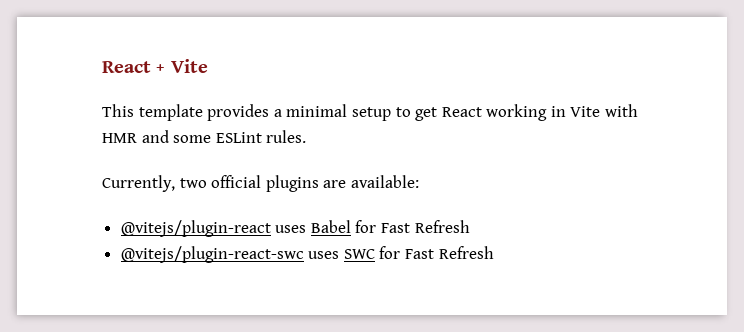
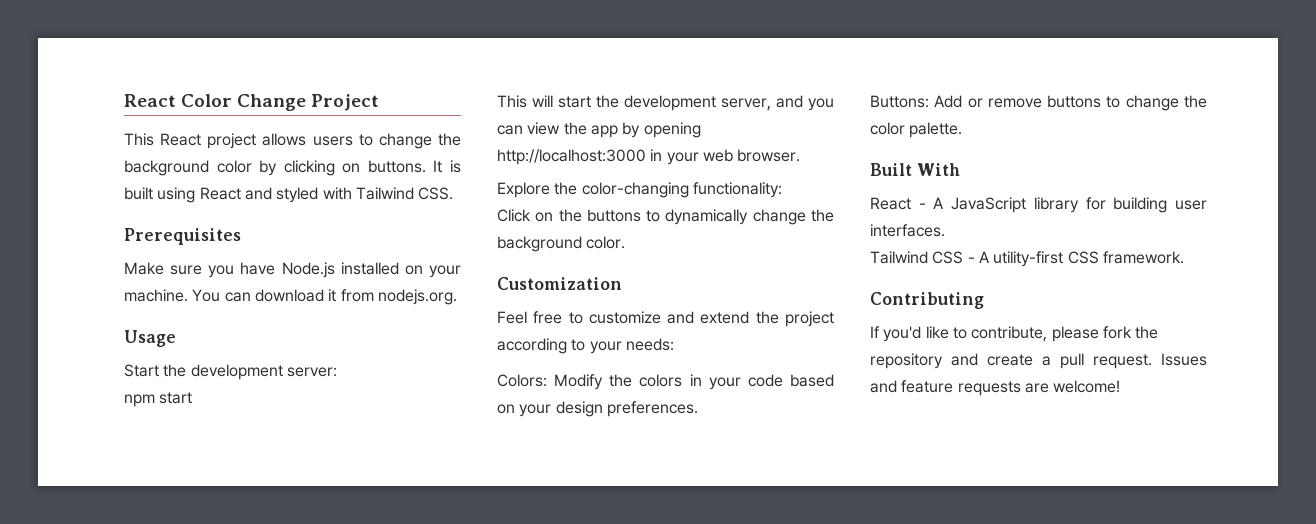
[102,59,208,73] [102,104,639,121] [102,130,307,143] [102,175,419,192] [120,220,470,237] [120,246,494,263] React + Vite // This template provides a minimal setup to get React working in Vite with HMR and some ESLint rules. // Currently, two official plugins are available: // @vitejs/plugin-react uses Babel for Fast Refresh // @vitejs/plugin-react-swc uses SWC for Fast Refresh -> [124,94,380,111] [124,133,461,149] [124,160,461,176] [124,187,454,203] [124,228,241,245] [124,262,461,278] [124,289,457,305] [124,330,176,347] [124,364,337,380] [124,392,193,407] [497,95,834,111] [497,122,701,138] [497,149,801,165] [497,182,782,198] [497,209,834,225] [497,236,626,252] [497,277,622,290] [497,311,834,327] [497,338,674,354] [497,374,834,390] [497,401,698,417] [870,95,1207,111] [870,122,963,138] [870,163,960,176] [870,197,1207,213] [870,224,945,237] [870,251,1184,267] [870,292,984,309] [870,326,1159,342] [870,353,1207,369] [870,380,1121,396] React Color Change Project // This React project allows users to change the background color by clicking on buttons. It is built using React and styled with Tailwind CSS. // Prerequisites // Make sure you have Node.js installed on your machine. You can download it from nodejs.org. // Usage // Start the development server: // npm start // This will start the development server, and you can view the app by opening http://localhost:3000 in your web browser. // Explore the color-changing functionality: // Click on the buttons to dynamically change the background color. // Customization // Feel free to customize and extend the project according to your needs: // Colors: Modify the colors in your code based on your design preferences. // Buttons: Add or remove buttons to change the color palette. // Built With // React - A JavaScript library for building user interfaces. // Tailwind CSS - A utility-first CSS framework. // Contributing // If you'd like to contribute, please fork the repository and create a pull request. Issues and feature requests are welcome!

